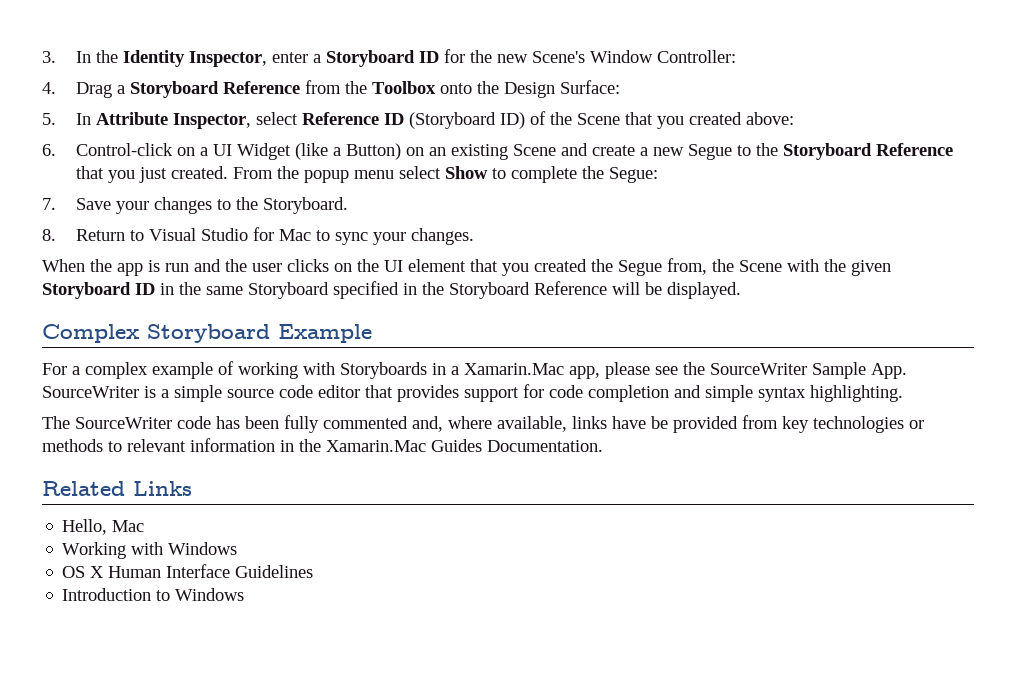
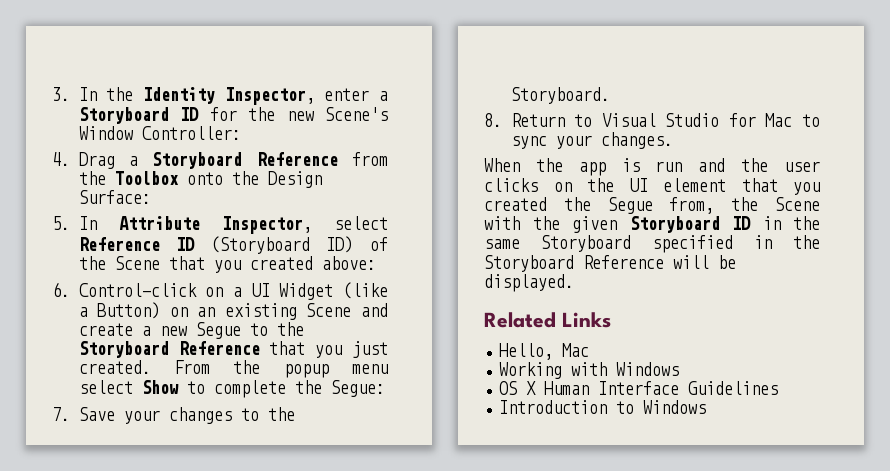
[42,324,372,343] [42,361,907,379] [42,384,903,402] [42,415,924,433] [42,438,603,452] // Complex Storyboard Example // For a complex example of working with Storyboards in a Xamarin.Mac app, please see the SourceWriter Sample App. SourceWriter is a simple source code editor that provides support for code completion and simple syntax highlighting. // The SourceWriter code has been fully commented and, where available, links have be provided from key technologies or methods to relevant information in the Xamarin.Mac Guides Documentation. -> (574, 283) none

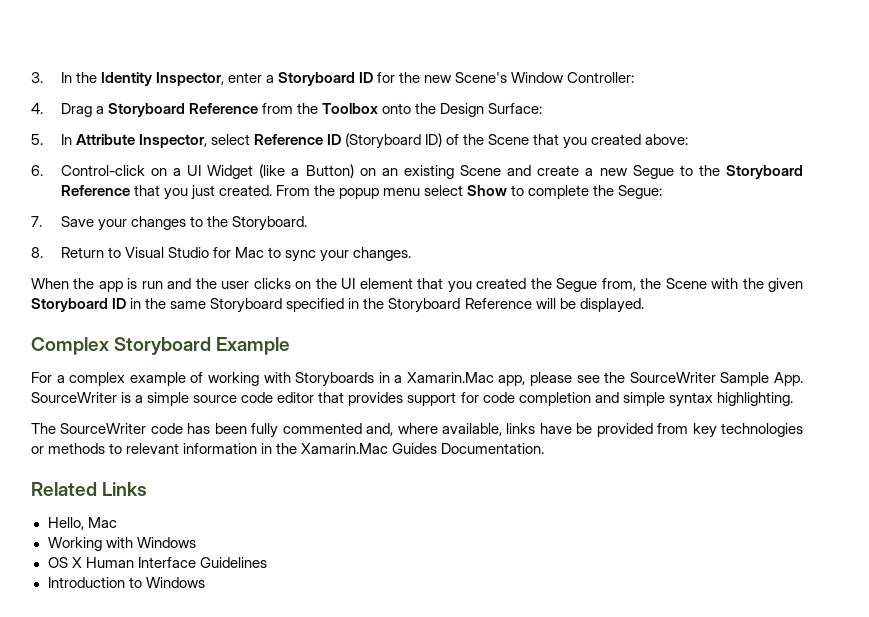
(574, 283) none -> [31,337,291,355] [31,372,803,387] [31,392,793,407] [31,423,803,438] [31,443,545,454] // Complex Storyboard Example // For a complex example of working with Storyboards in a Xamarin.Mac app, please see the SourceWriter Sample App. SourceWriter is a simple source code editor that provides support for code completion and simple syntax highlighting. // The SourceWriter code has been fully commented and, where available, links have be provided from key technologies or methods to relevant information in the Xamarin.Mac Guides Documentation.

